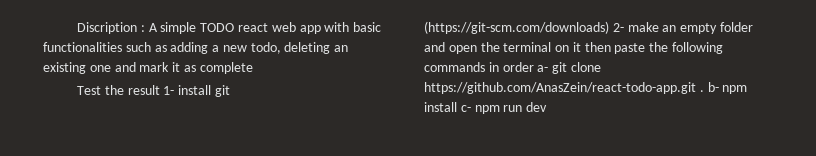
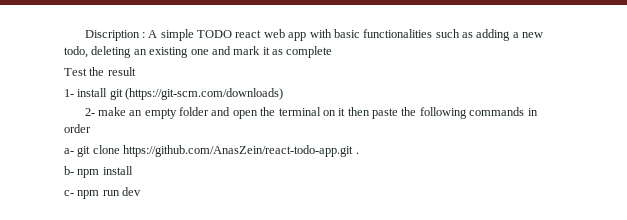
(160, 90) none -> (136, 71) //
(609, 27) none -> (284, 94) //
(534, 67) none -> (91, 128) //
(704, 91) none -> (359, 153) //
(457, 107) none -> (133, 170) //

